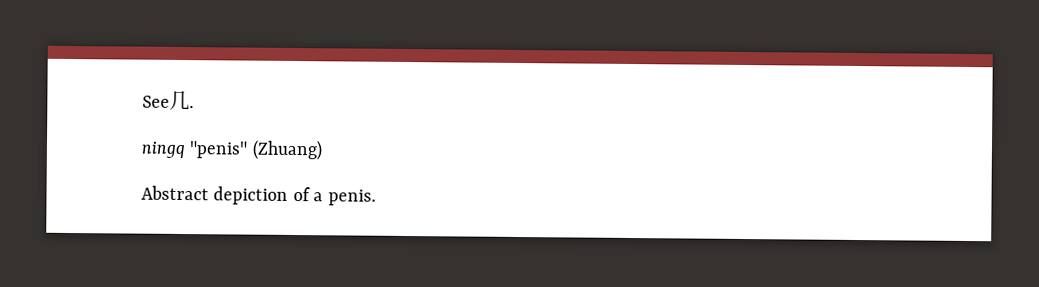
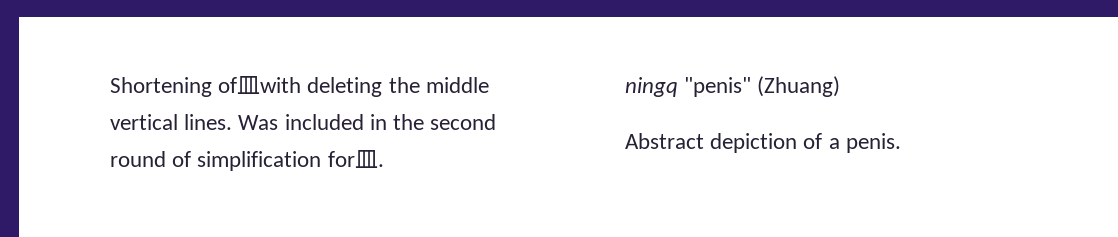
[142,90,190,111] See几 -> [110,76,489,97] [110,114,497,130] [110,150,378,171] Shortening of皿with deleting the middle vertical lines. Was included in the second round of simplification for皿

